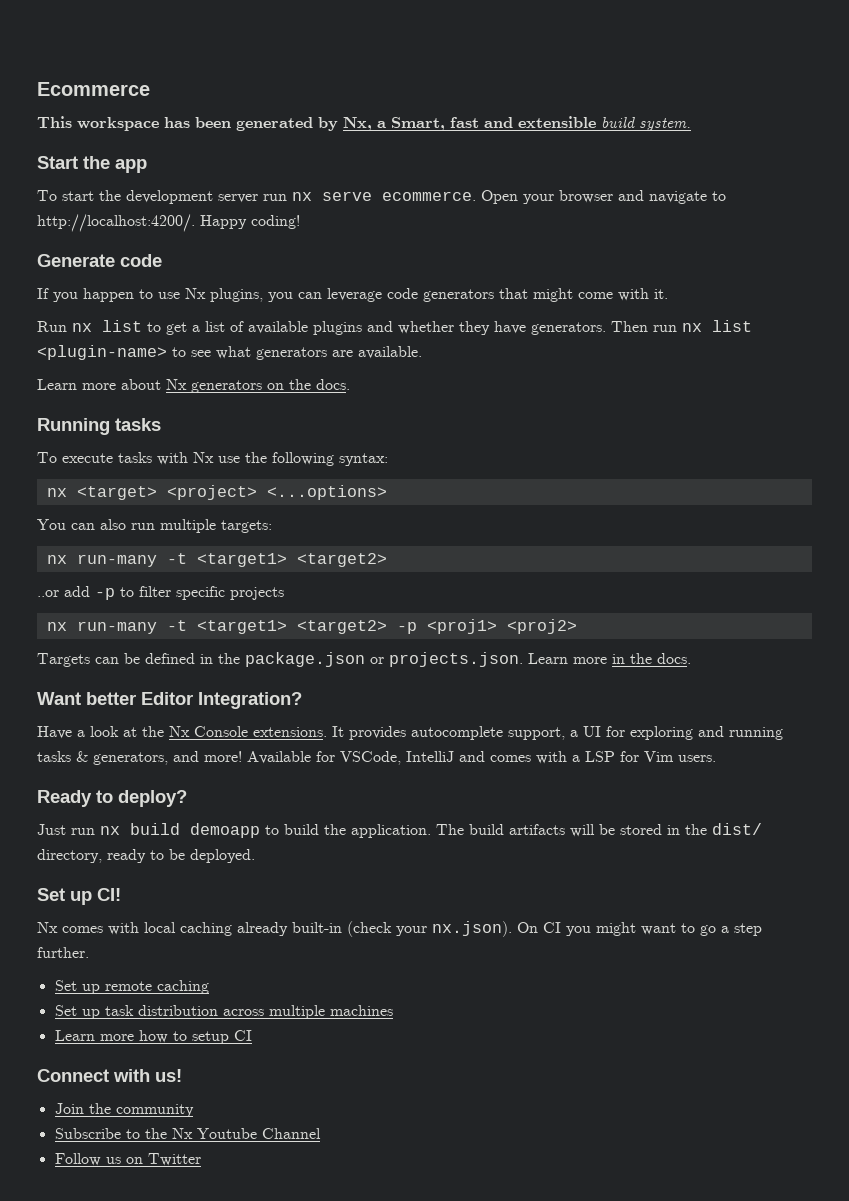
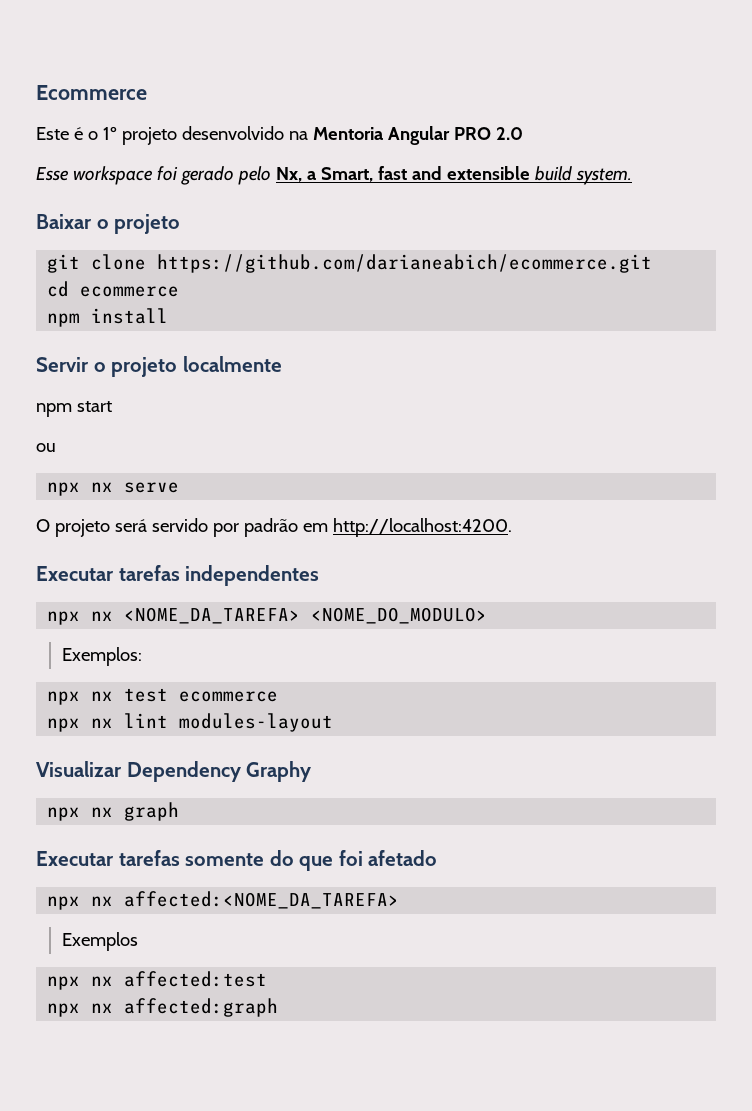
[37,116,338,131] This workspace has been generated by -> [36,126,523,145] [36,166,271,185] Este é o 1º projeto desenvolvido na Mentoria Angular PRO 2.0 // Esse workspace foi gerado pelo
[37,156,147,173] [37,190,726,204] [37,214,300,232] [37,254,162,267] [37,288,668,302] [37,320,752,335] [37,345,422,360] [37,379,350,393] [37,418,161,435] [37,452,388,466] [46,485,387,500] [37,519,272,533] [46,553,387,567] [37,586,284,600] [46,619,577,634] [37,652,691,667] [37,692,302,709] [37,726,783,740] [37,751,716,765] [37,790,187,807] [37,823,762,838] [37,849,255,863] [37,888,121,905] [37,921,762,937] [37,947,89,958] [54,980,209,994] [54,1005,393,1019] [54,1030,252,1044] [37,1069,182,1082] [54,1103,194,1117] [54,1128,321,1139] [54,1153,201,1166] Start the app // To start the development server run nx serve ecommerce. Open your browser and navigate to http://localhost:4200/. Happy coding! // Generate code // If you happen to use Nx plugins, you can leverage code generators that might come with it. // Run nx list to get a list of available plugins and whether they have generators. Then run nx list <plugin-name> to see what generators are available. // Learn more about Nx generators on the docs. // Running tasks // To execute tasks with Nx use the following syntax: // nx <target> <project> <...options> // You can also run multiple targets: // nx run-many -t <target1> <target2> // ..or add -p to filter specific projects // nx run-many -t <target1> <target2> -p <proj1> <proj2> // Targets can be defined in the package.json or projects.json. Learn more in the docs. // Want better Editor Integration? // Have a look at the Nx Console extensions. It provides autocomplete support, a UI for exploring and running tasks & generators, and more! Available for VSCode, IntelliJ and comes with a LSP for Vim users. // Ready to deploy? // Just run nx build demoapp to build the application. The build artifacts will be stored in the dist/ directory, ready to be deployed. // Set up CI! // Nx comes with local caching already built-in (check your nx.json). On CI you might want to go a step further. // Set up remote caching // Set up task distribution across multiple machines // Learn more how to setup CI // Connect with us! // Join the community // Subscribe to the Nx Youtube Channel // Follow us on Twitter -> [36,214,181,234] [47,254,653,273] [47,281,180,297] [47,308,169,327] [36,356,282,377] [36,401,112,417] [36,443,56,452] [47,482,180,496] [36,518,512,537] [36,565,320,586] [47,607,488,625] [61,647,142,666] [47,688,279,705] [47,713,334,732] [36,761,312,782] [47,802,180,821] [36,850,438,871] [47,891,400,910] [61,932,138,951] [47,971,268,990] [47,998,279,1017] Baixar o projeto // git clone https://github.com/darianeabich/ecommerce.git // cd ecommerce // npm install // Servir o projeto localmente // npm start // ou // npx nx serve // O projeto será servido por padrão em http://localhost:4200. // Executar tarefas independentes // npx nx <NOME_DA_TAREFA> <NOME_DO_MODULO> // Exemplos: // npx nx test ecommerce // npx nx lint modules-layout // Visualizar Dependency Graphy // npx nx graph // Executar tarefas somente do que foi afetado // npx nx affected:<NOME_DA_TAREFA> // Exemplos // npx nx affected:test // npx nx affected:graph

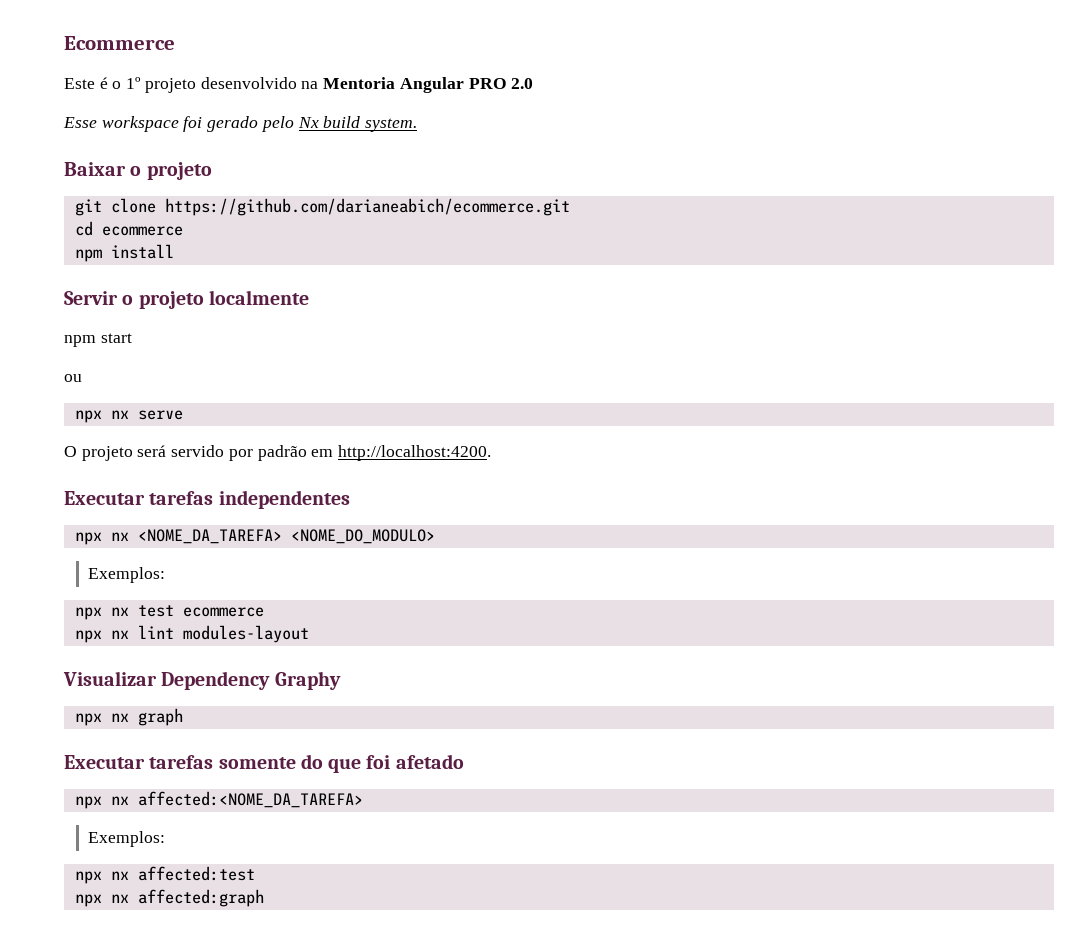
[275,166,530,182] Nx, a Smart, fast and extensible -> [297,117,319,128] Nx
[61,932,138,951] Exemplos -> [88,831,166,847] Exemplos:

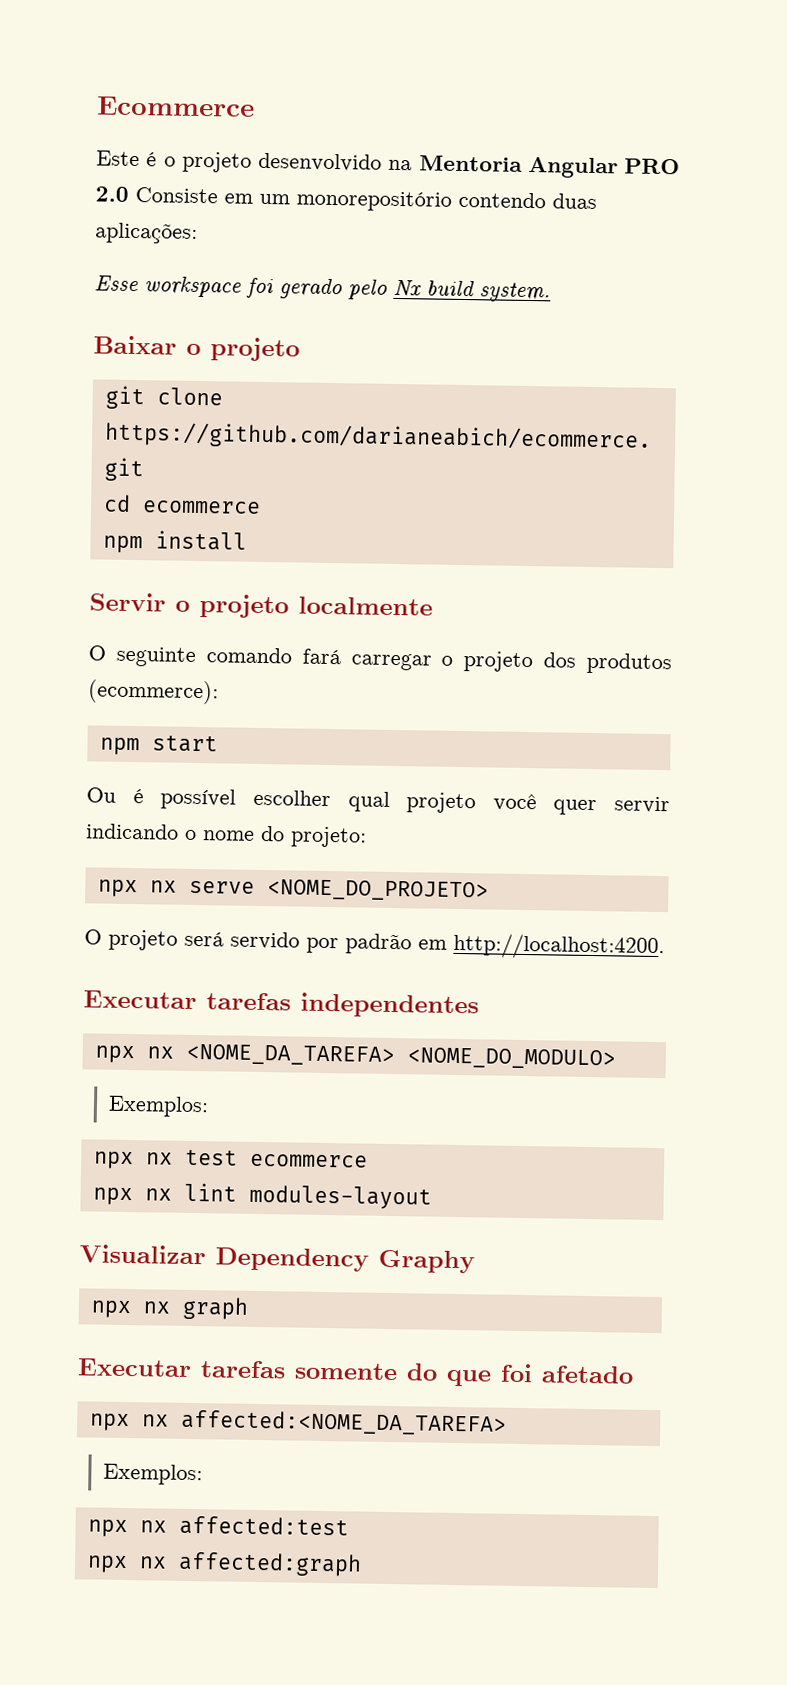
[126,77,142,89] 1º -> (176, 161) none
(534, 83) none -> [135,187,597,212] [95,222,198,244] Consiste em um monorepositório contendo duas aplicações:
[64,333,132,347] [64,374,82,382] npm start // ou -> [88,645,672,675] [88,679,219,705] [99,735,218,756] [86,787,670,816] [86,823,367,848] O seguinte comando fará carregar o projeto dos produtos (ecommerce): // npm start // Ou é possível escolher qual projeto você quer servir indicando o nome do projeto:
(183, 415) none -> [266,879,489,902] <NOME_DO_PROJETO>

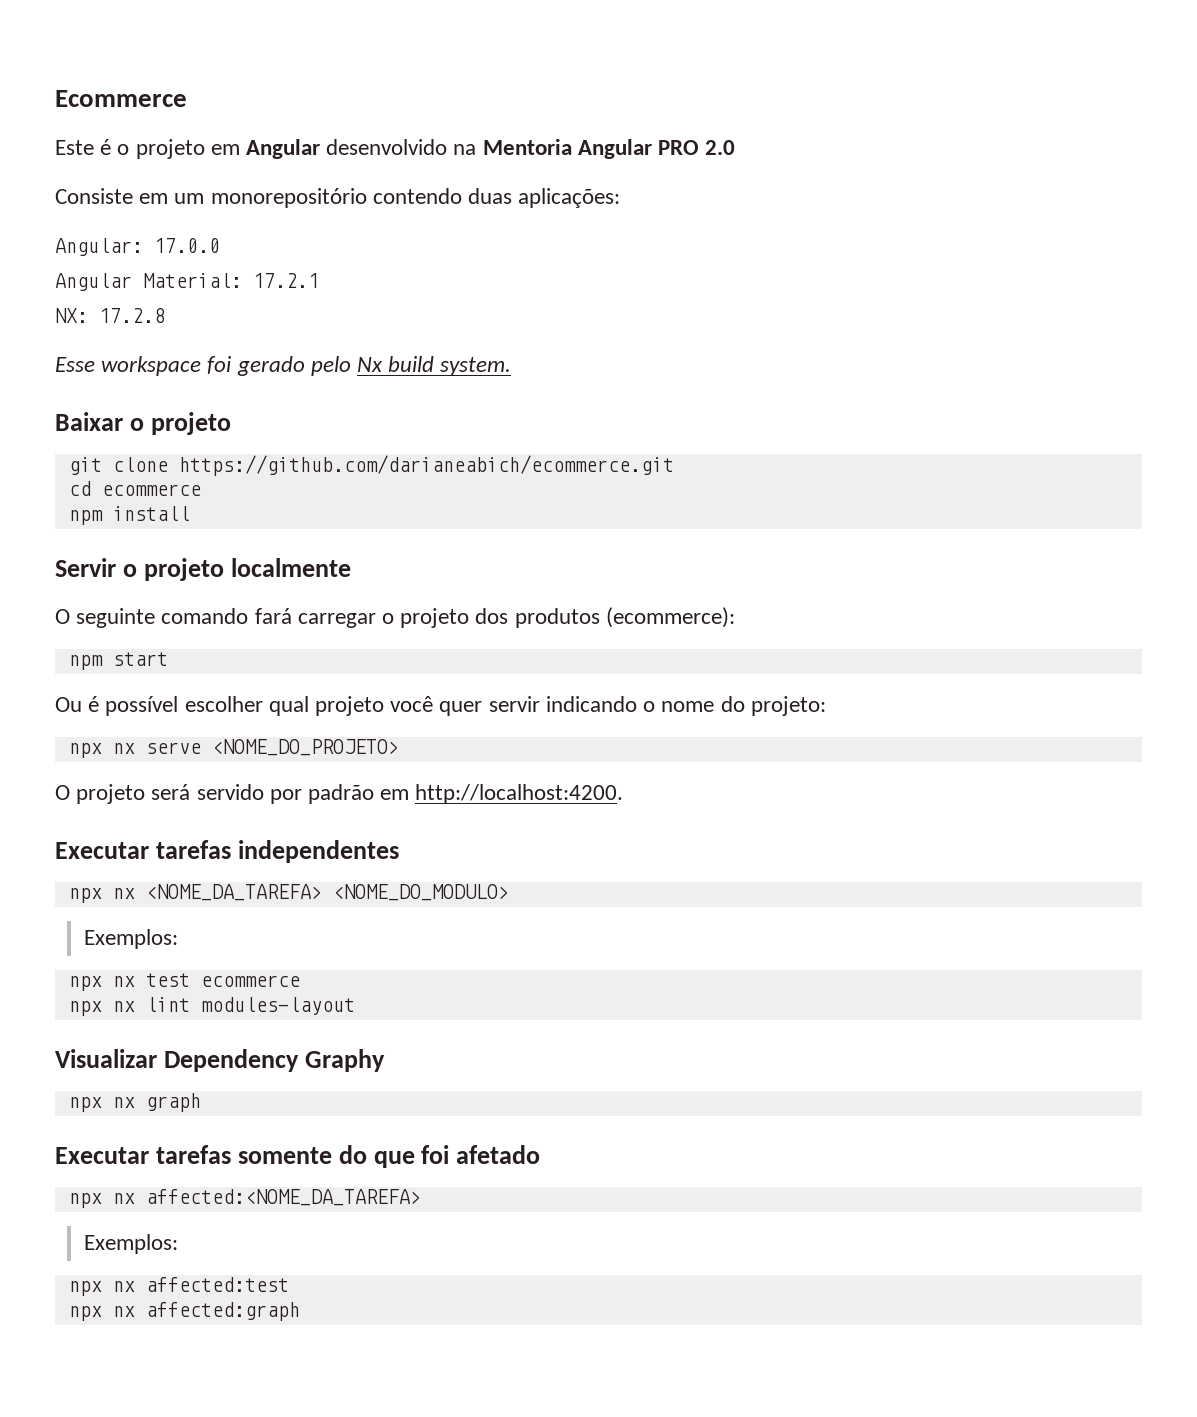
(252, 162) none -> [210,139,321,159] em Angular
(129, 194) none -> (736, 147) //
(198, 233) none -> [55,238,220,256] [55,273,319,291] [55,308,165,323] // Angular: 17.0.0 // Angular Material: 17.2.1 // NX: 17.2.8

